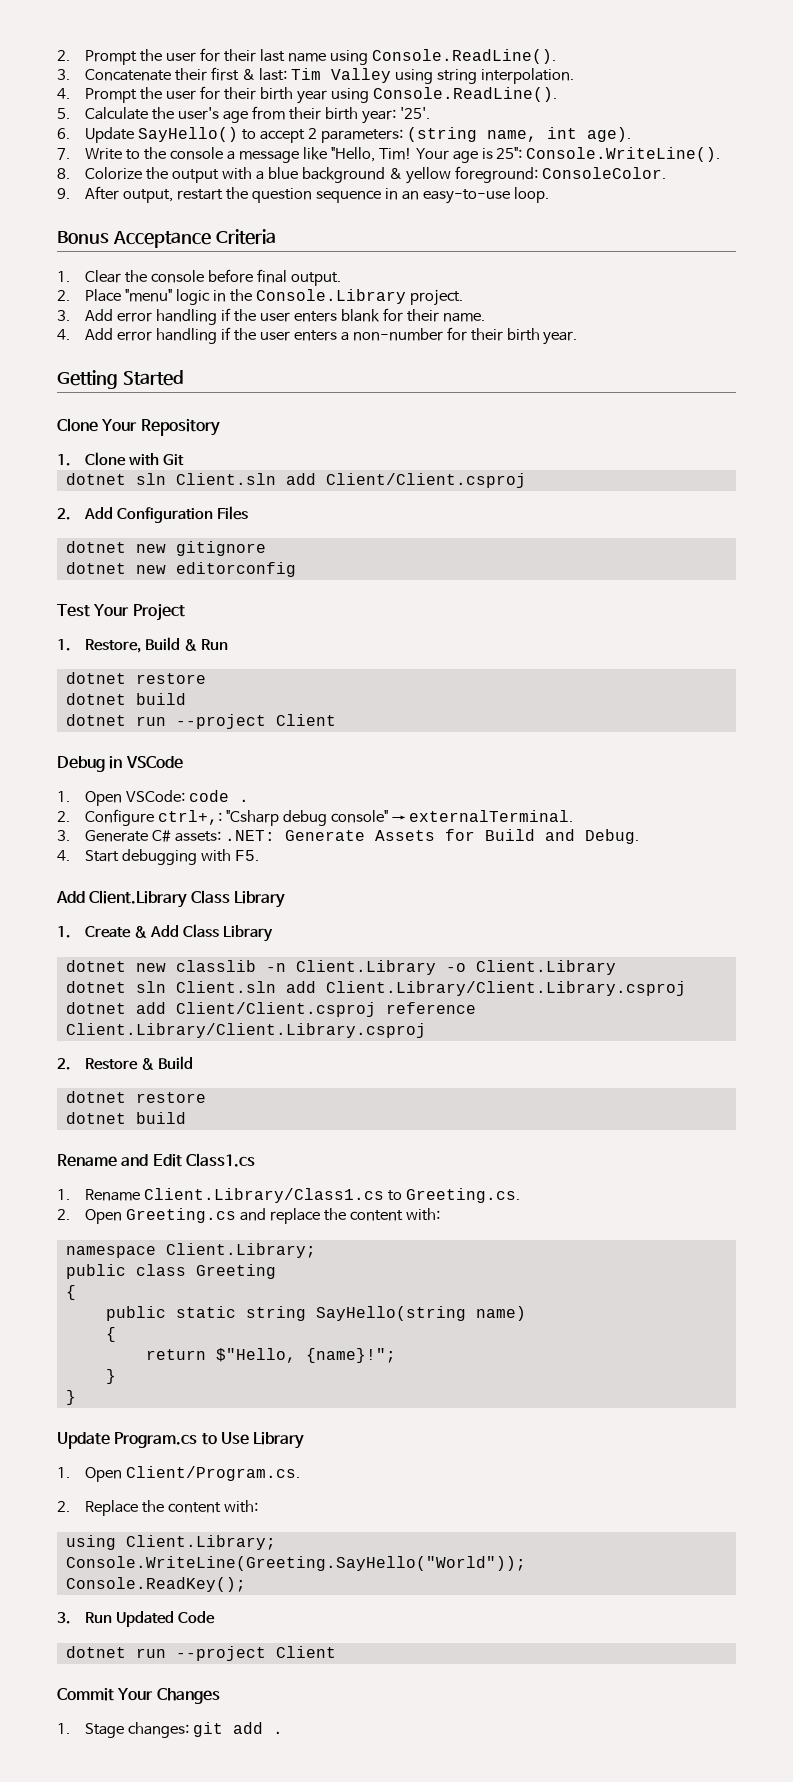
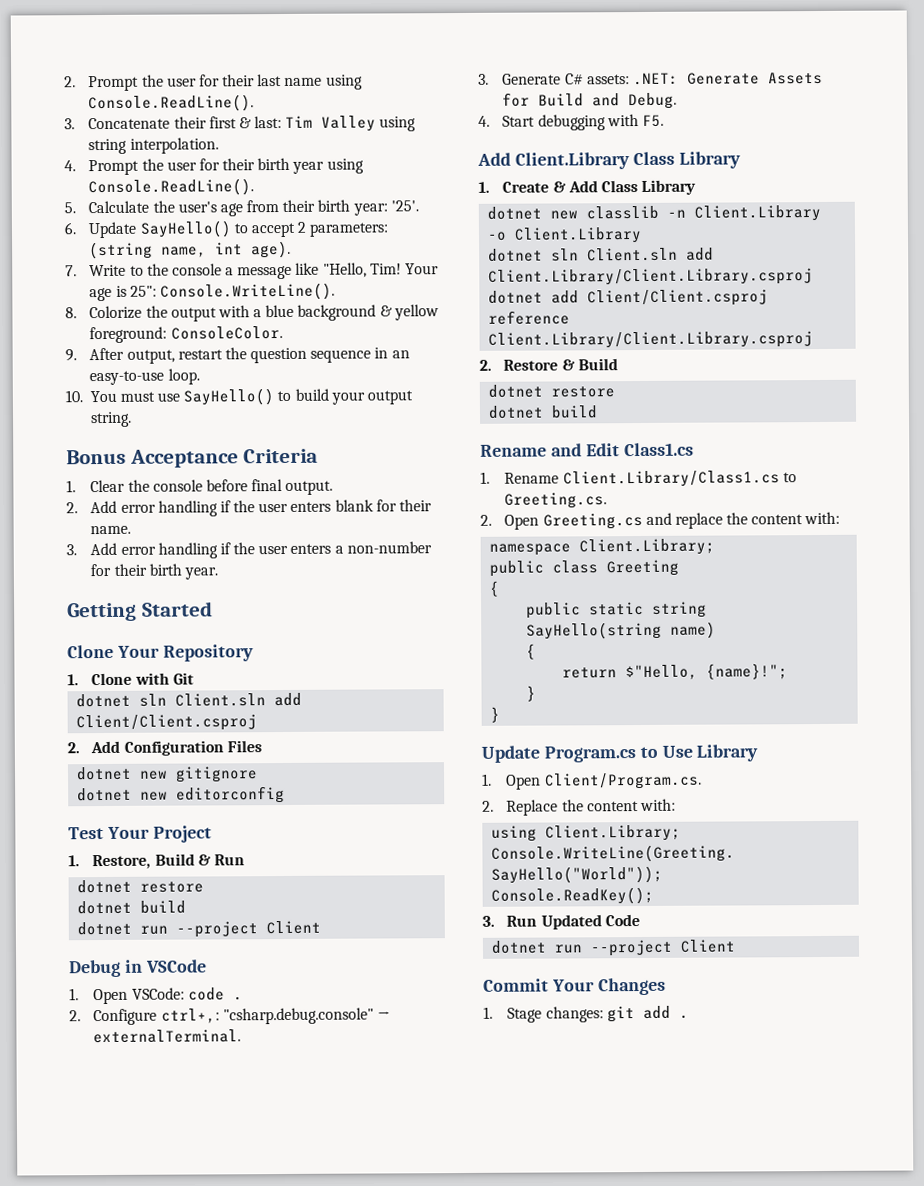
(549, 195) none -> [65,388,414,406] [89,411,132,428] // 10. You must use SayHello() to build your output string.
[85,289,463,306] [57,310,70,321] Place "menu" logic in the Console.Library project. // 3. -> (78, 508) none
[57,329,70,340] 4. -> [66,544,77,556] 3.
[226,810,389,826] "Csharp debug console" -> [222,1007,374,1025] "csharp.debug.console"

